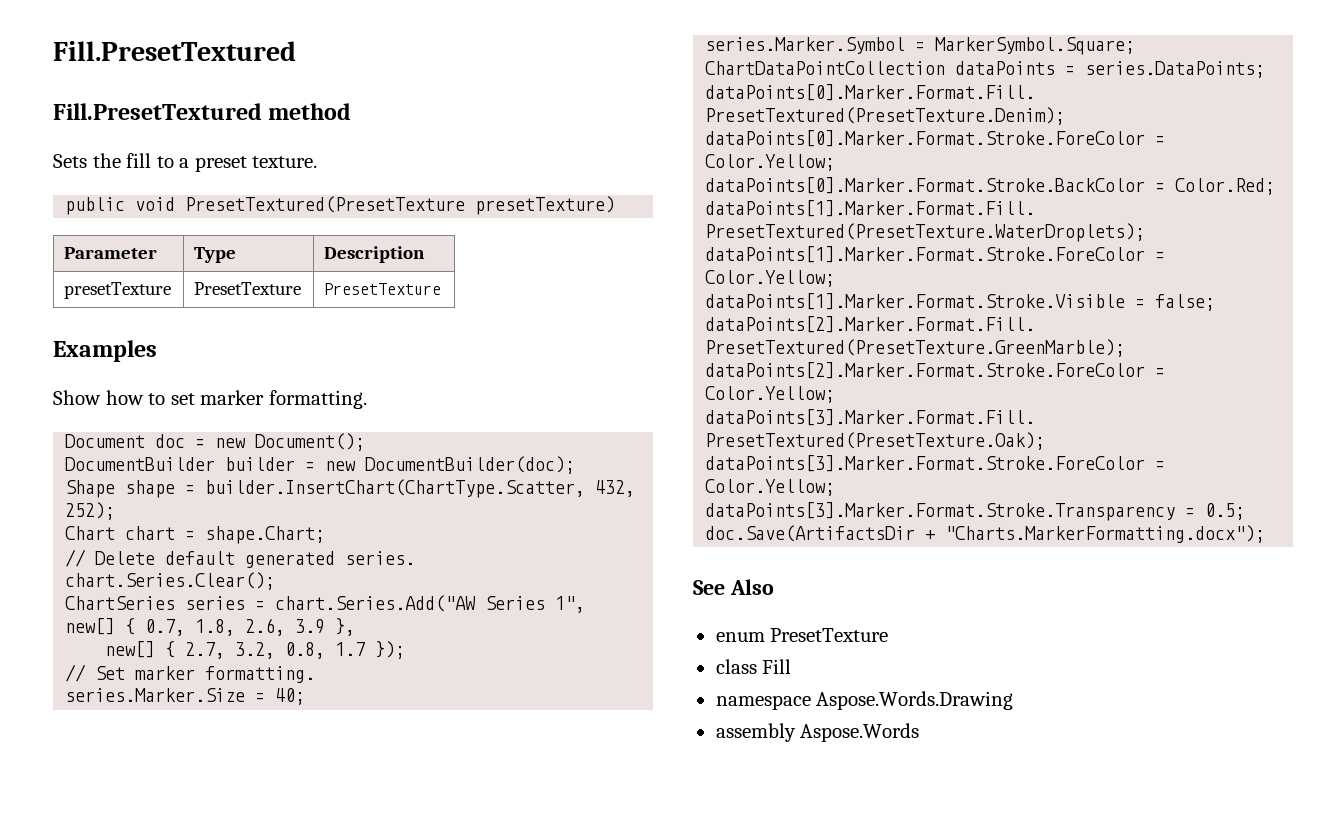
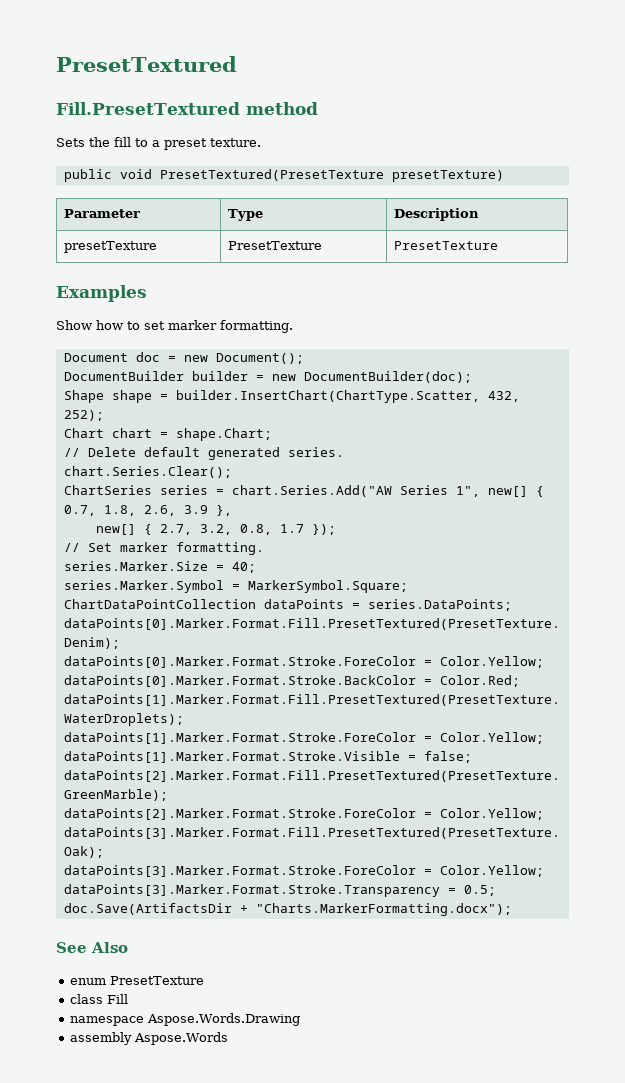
[53,41,296,61] Fill.PresetTextured -> [56,56,237,72] PresetTextured

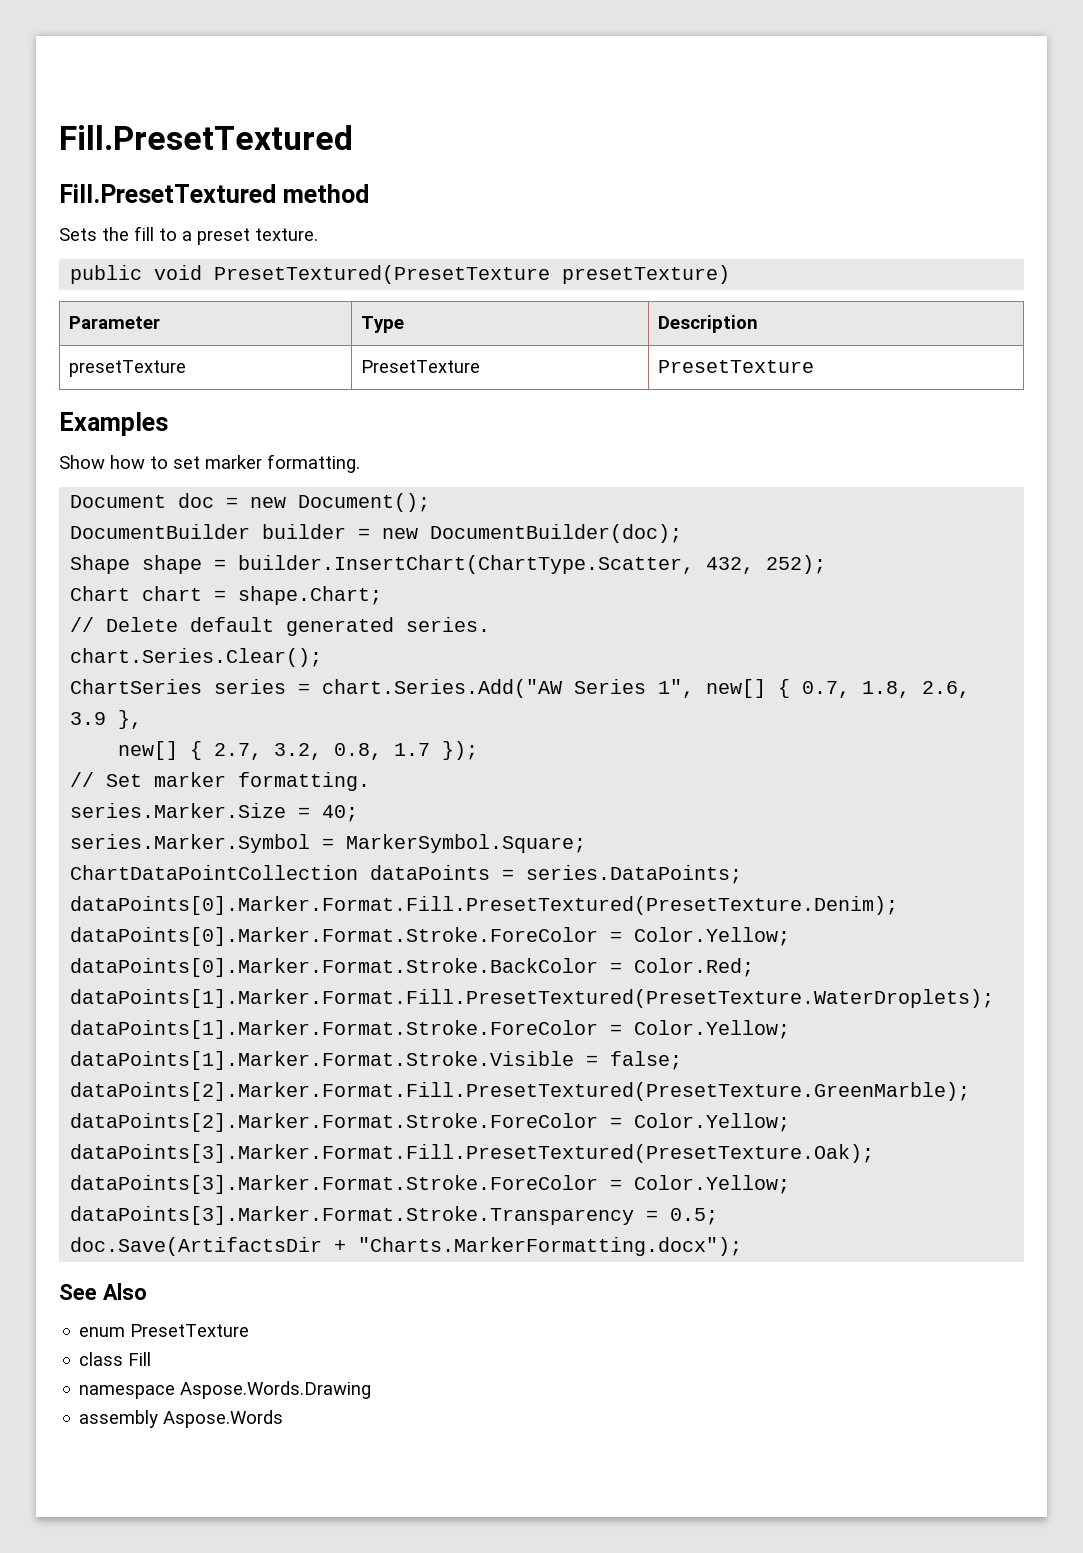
[56,56,237,72] PresetTextured -> [59,125,353,150] Fill.PresetTextured

